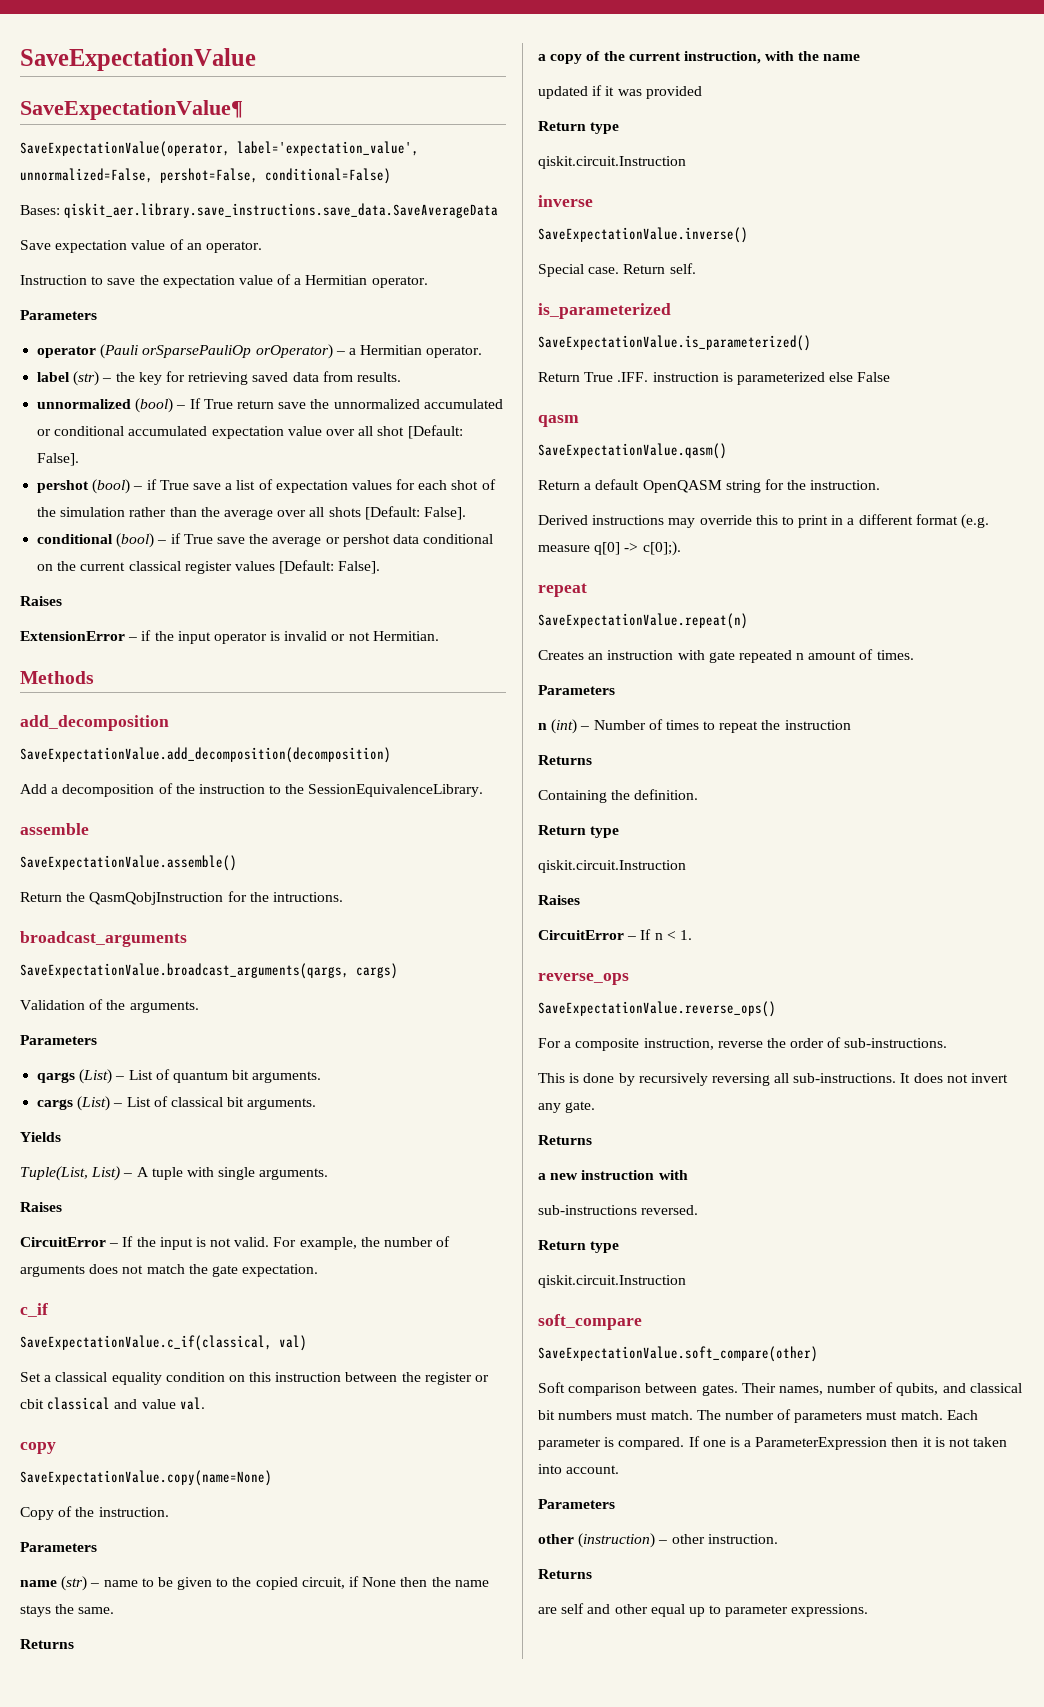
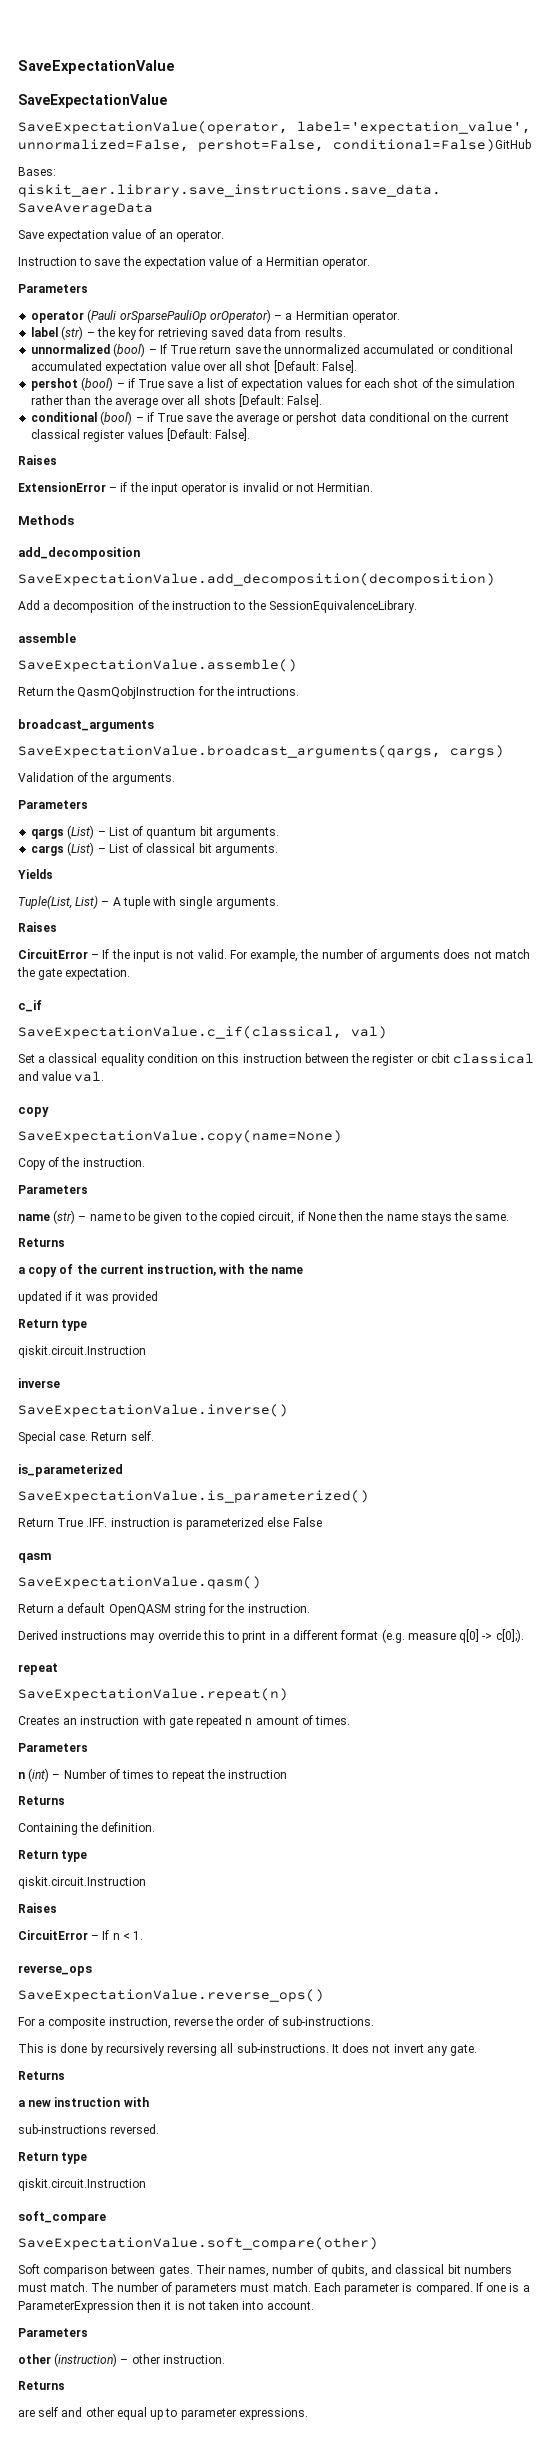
[20,48,256,71] [20,100,243,120] SaveExpectationValue // SaveExpectationValue¶ -> [18,60,175,74] [18,94,167,108] SaveExpectationValue // SaveExpectationValue
[265,168,391,184] conditional=False) -> [333,139,531,152] conditional=False)GitHub

